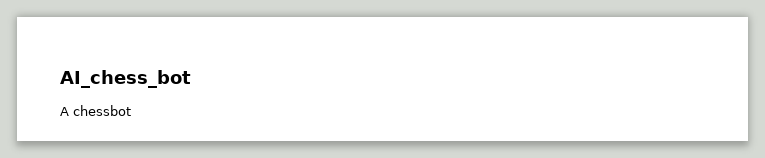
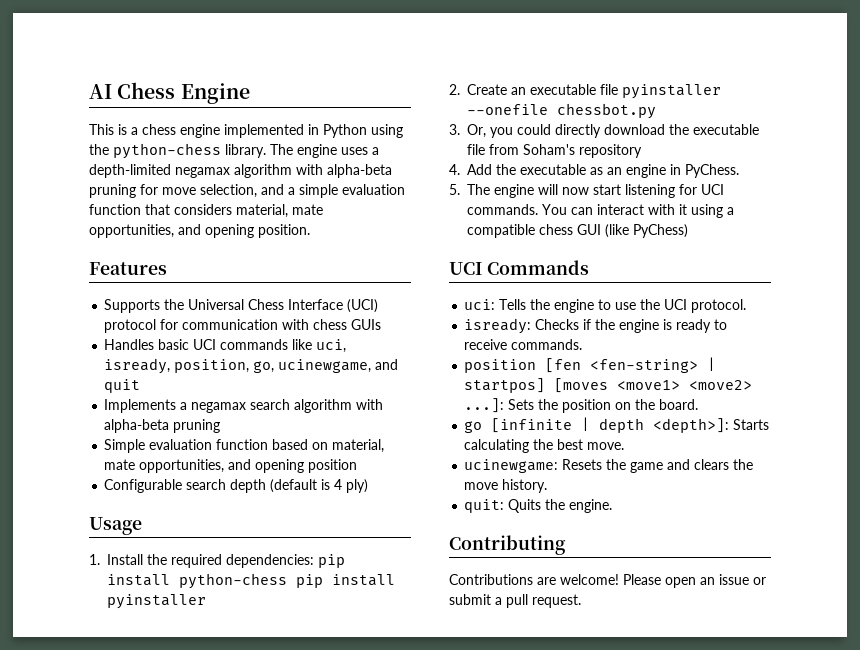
[60,70,191,88] [60,105,131,116] AI_chess_bot // A chessbot -> [89,82,250,104] [89,124,403,138] [89,143,379,159] [89,164,392,178] [89,184,405,198] [89,204,323,218] [89,224,310,238] [89,262,167,275] [104,299,379,313] [104,319,382,333] [104,339,347,353] [104,358,399,374] [104,379,141,393] [104,399,384,413] [104,419,221,433] [104,439,385,453] [104,459,358,473] [104,479,369,493] [89,517,142,535] [89,554,346,568] [107,573,396,589] [107,594,207,609] [449,84,722,99] [467,103,657,119] [449,124,760,138] [467,144,643,158] [449,164,740,178] [449,184,725,198] [467,204,735,218] [467,224,689,238] [449,260,589,275] [464,299,747,313] [464,318,728,334] [464,339,583,350] [464,357,717,373] [464,378,753,393] [464,398,699,413] [464,417,770,433] [464,439,625,453] [464,459,754,473] [464,479,548,493] [464,499,613,513] [449,535,566,555] [449,574,766,588] [449,594,581,608] AI Chess Engine // This is a chess engine implemented in Python using the python-chess library. The engine uses a depth-limited negamax algorithm with alpha-beta pruning for move selection, and a simple evaluation function that considers material, mate opportunities, and opening position. // Features // Supports the Universal Chess Interface (UCI) protocol for communication with chess GUIs // Handles basic UCI commands like uci, isready, position, go, ucinewgame, and quit // Implements a negamax search algorithm with alpha-beta pruning // Simple evaluation function based on material, mate opportunities, and opening position // Configurable search depth (default is 4 ply) // Usage // 1. Install the required dependencies: pip install python-chess pip install pyinstaller // 2. Create an executable file pyinstaller --onefile chessbot.py // 3. Or, you could directly download the executable file from Soham's repository // 4. Add the executable as an engine in PyChess. // 5. The engine will now start listening for UCI commands. You can interact with it using a compatible chess GUI (like PyChess) // UCI Commands // uci: Tells the engine to use the UCI protocol. // isready: Checks if the engine is ready to receive commands. // position [fen <fen-string> | startpos] [moves <move1> <move2> ...]: Sets the position on the board. // go [infinite | depth <depth>]: Starts calculating the best move. // ucinewgame: Resets the game and clears the move history. // quit: Quits the engine. // Contributing // Contributions are welcome! Please open an issue or submit a pull request.

